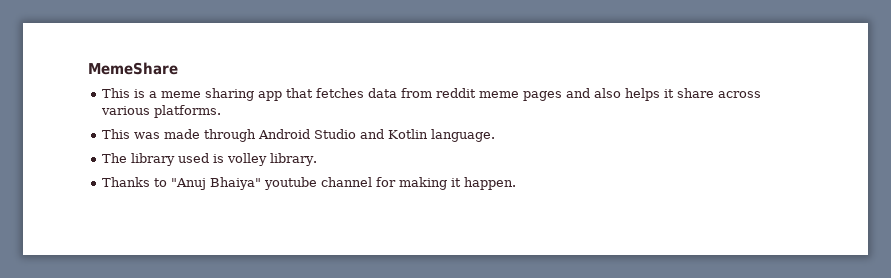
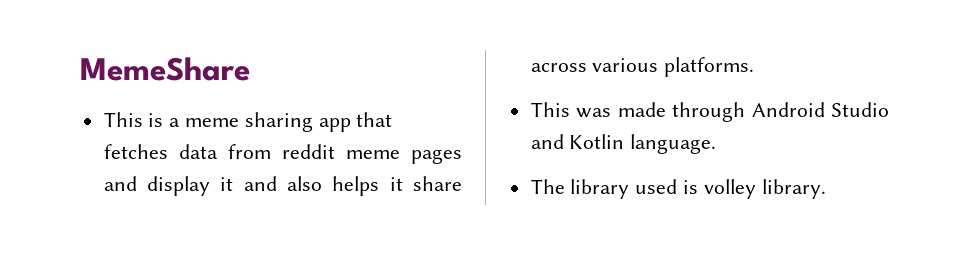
(591, 93) none -> [146,176,277,196] display it and
[102,177,517,190] // Thanks to "Anuj Bhaiya" youtube channel for making it happen. -> (826, 189) none

